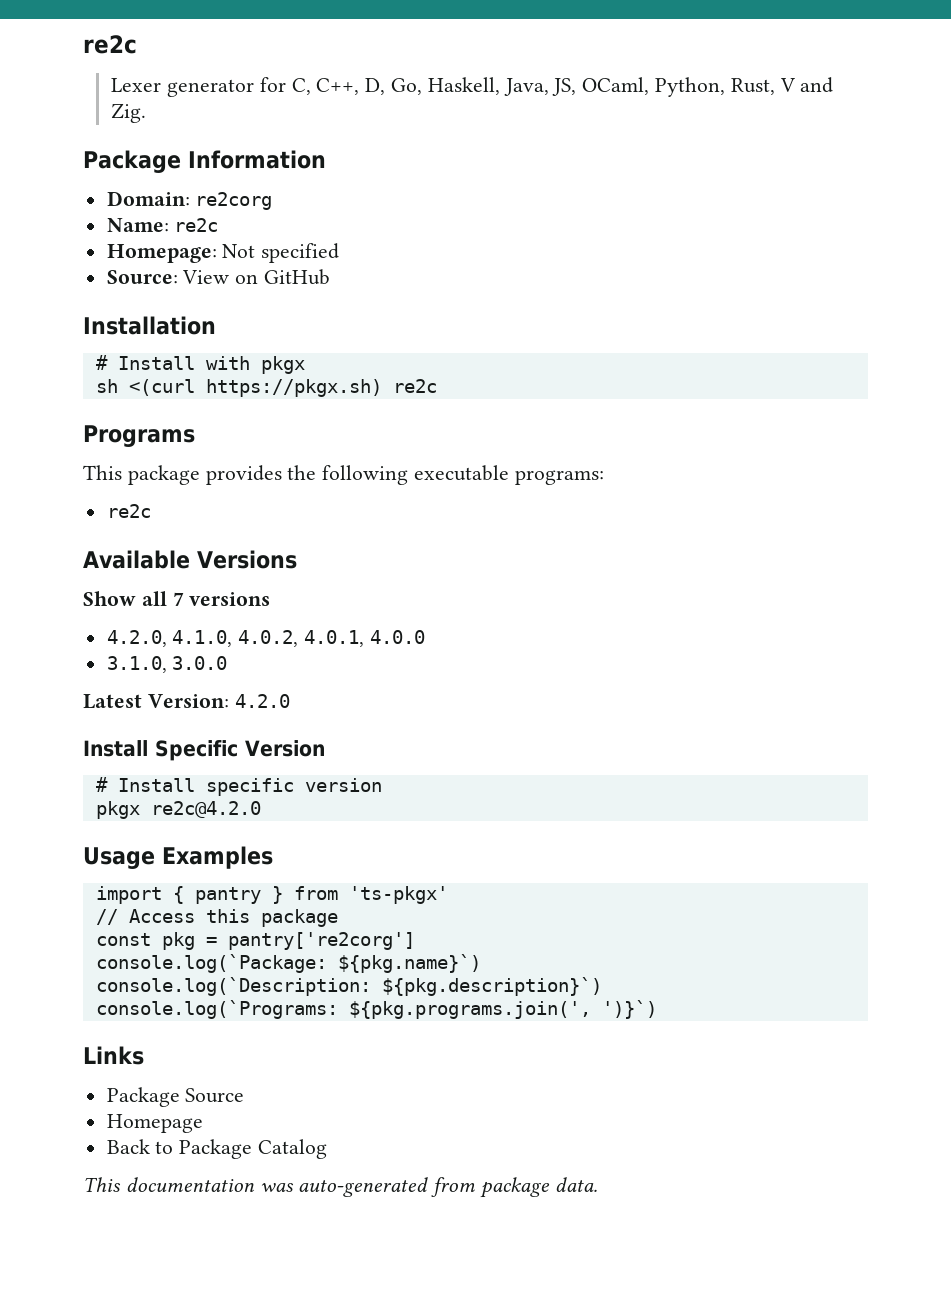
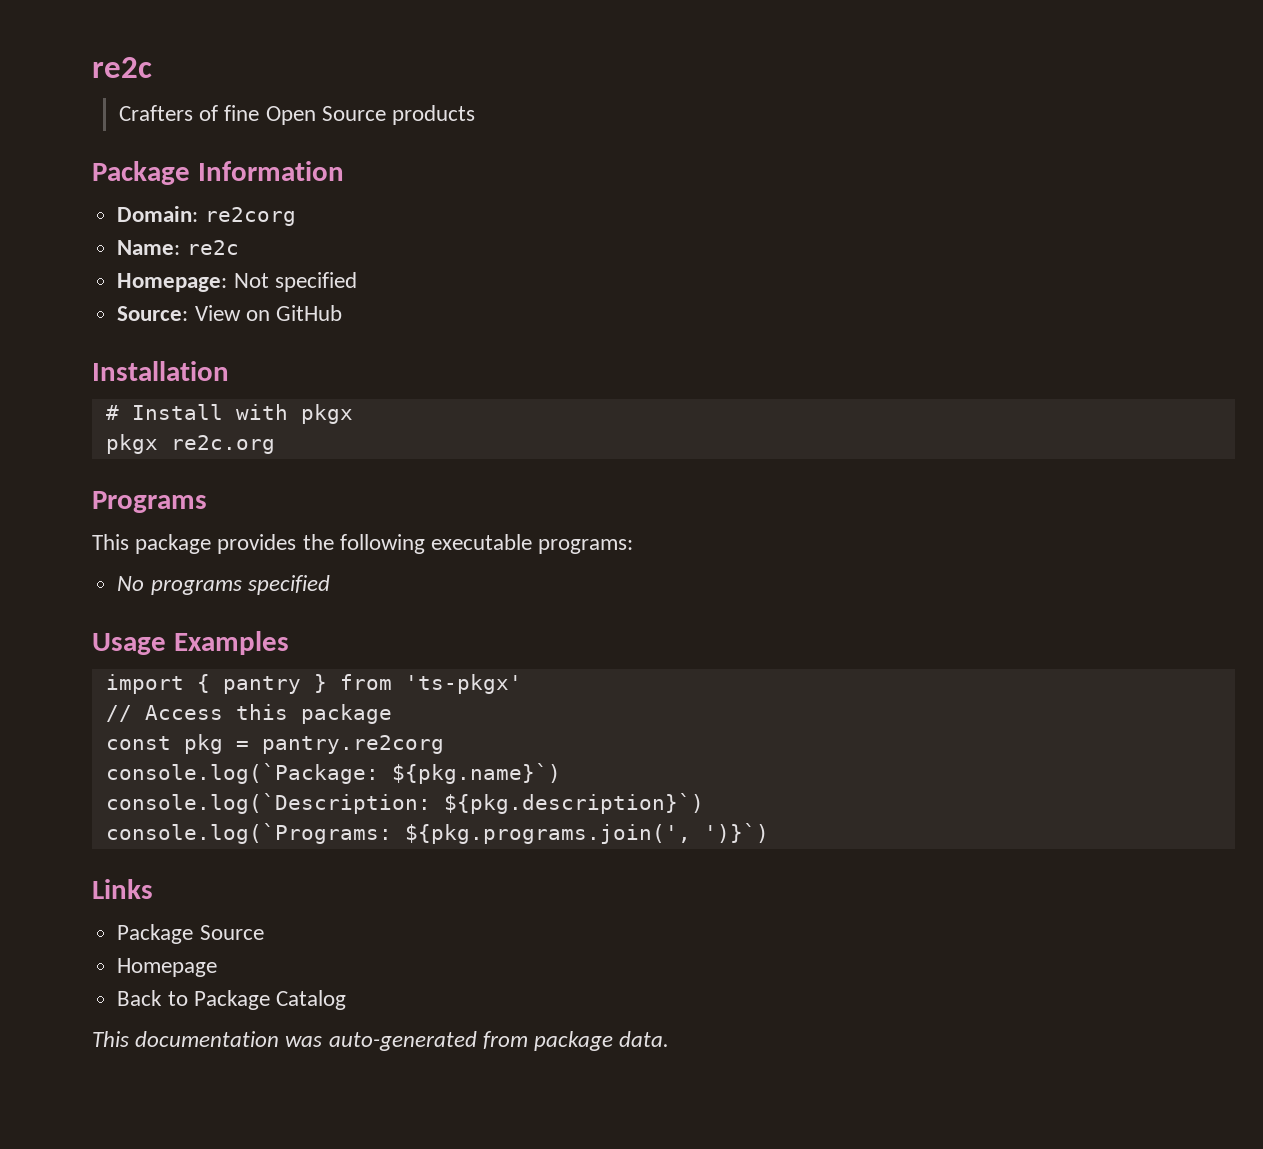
[83,35,137,54] [111,77,834,97] [111,103,147,123] re2c // Lexer generator for C, C++, D, Go, Haskell, Java, JS, OCaml, Python, Rust, V and Zig. -> [92,57,152,78] [119,105,476,125] re2c // Crafters of fine Open Source products
[95,379,437,397] sh <(curl https://pkgx.sh) re2c -> [105,434,275,454] pkgx re2c.org
[106,504,151,518] [83,550,297,569] [83,591,271,606] [106,630,425,647] [106,656,228,673] [83,694,290,709] [83,740,325,761] [95,777,382,796] [95,801,261,819] re2c // Available Versions // Show all 7 versions // 4.2.0, 4.1.0, 4.0.2, 4.0.1, 4.0.0 // 3.1.0, 3.0.0 // Latest Version: 4.2.0 // Install Specific Version // # Install specific version // pkgx re2c@4.2.0 -> [117,575,330,595] No programs specified
[227,932,415,950] pantry['re2corg'] -> [261,735,444,754] pantry.re2corg

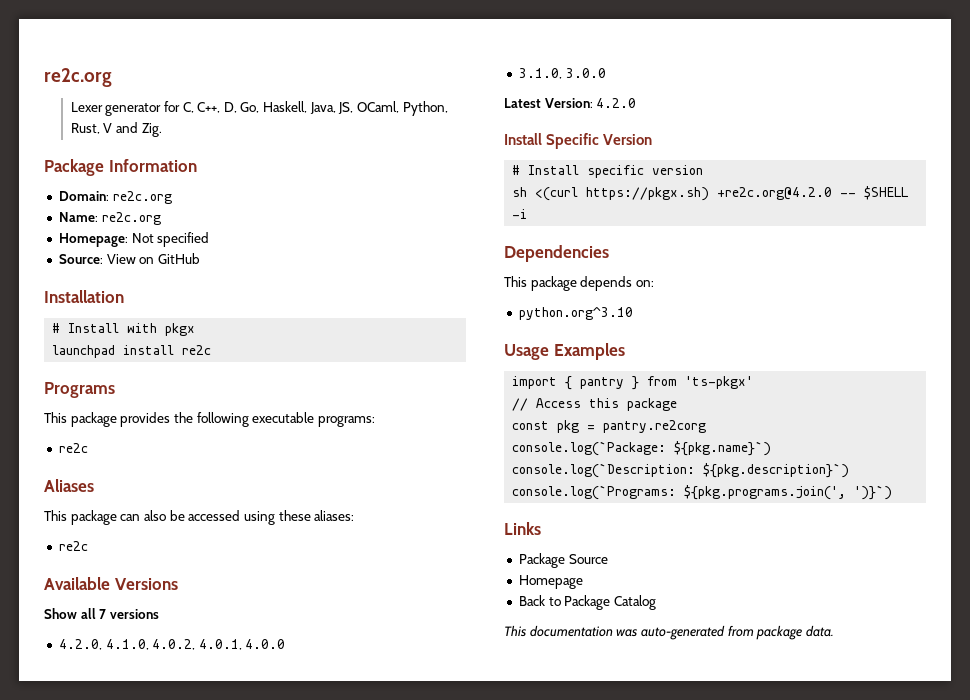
[92,57,152,78] [119,105,476,125] re2c // Crafters of fine Open Source products -> [44,68,112,87] [70,101,448,116] [70,122,162,137] re2c.org // Lexer generator for C, C++, D, Go, Haskell, Java, JS, OCaml, Python, Rust, V and Zig.
[204,207,296,226] re2corg -> [112,191,172,204] re2c.org
[186,240,239,255] re2c -> [101,212,161,225] re2c.org
[105,434,275,454] pkgx re2c.org -> [52,345,212,358] launchpad install re2c
[117,575,330,595] No programs specified -> [58,443,88,453] [44,479,94,492] [44,510,355,525] [58,541,88,551] [44,577,178,590] [44,608,159,619] [58,639,286,650] [518,68,606,79] [504,98,637,108] [504,133,653,149] [512,165,704,178] [512,186,910,201] [512,209,528,219] [504,245,609,262] [504,276,654,291] [518,307,633,320] re2c // Aliases // This package can also be accessed using these aliases: // re2c // Available Versions // Show all 7 versions // 4.2.0, 4.1.0, 4.0.2, 4.0.1, 4.0.0 // 3.1.0, 3.0.0 // Latest Version: 4.2.0 // Install Specific Version // # Install specific version // sh <(curl https://pkgx.sh) +re2c.org@4.2.0 -- $SHELL -i // Dependencies // This package depends on: // python.org^3.10

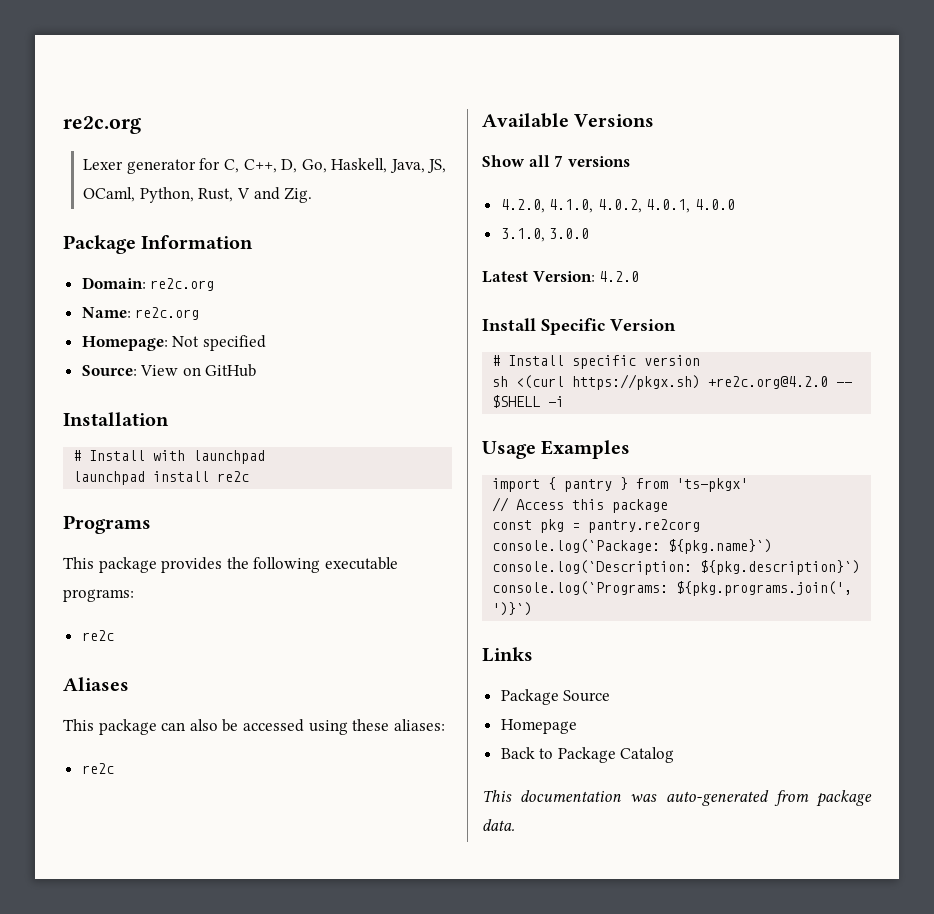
[165,323,196,336] pkgx -> [193,450,266,464] launchpad
[504,245,609,262] [504,276,654,291] [518,307,633,320] // Dependencies // This package depends on: // python.org^3.10 -> (565, 401) none

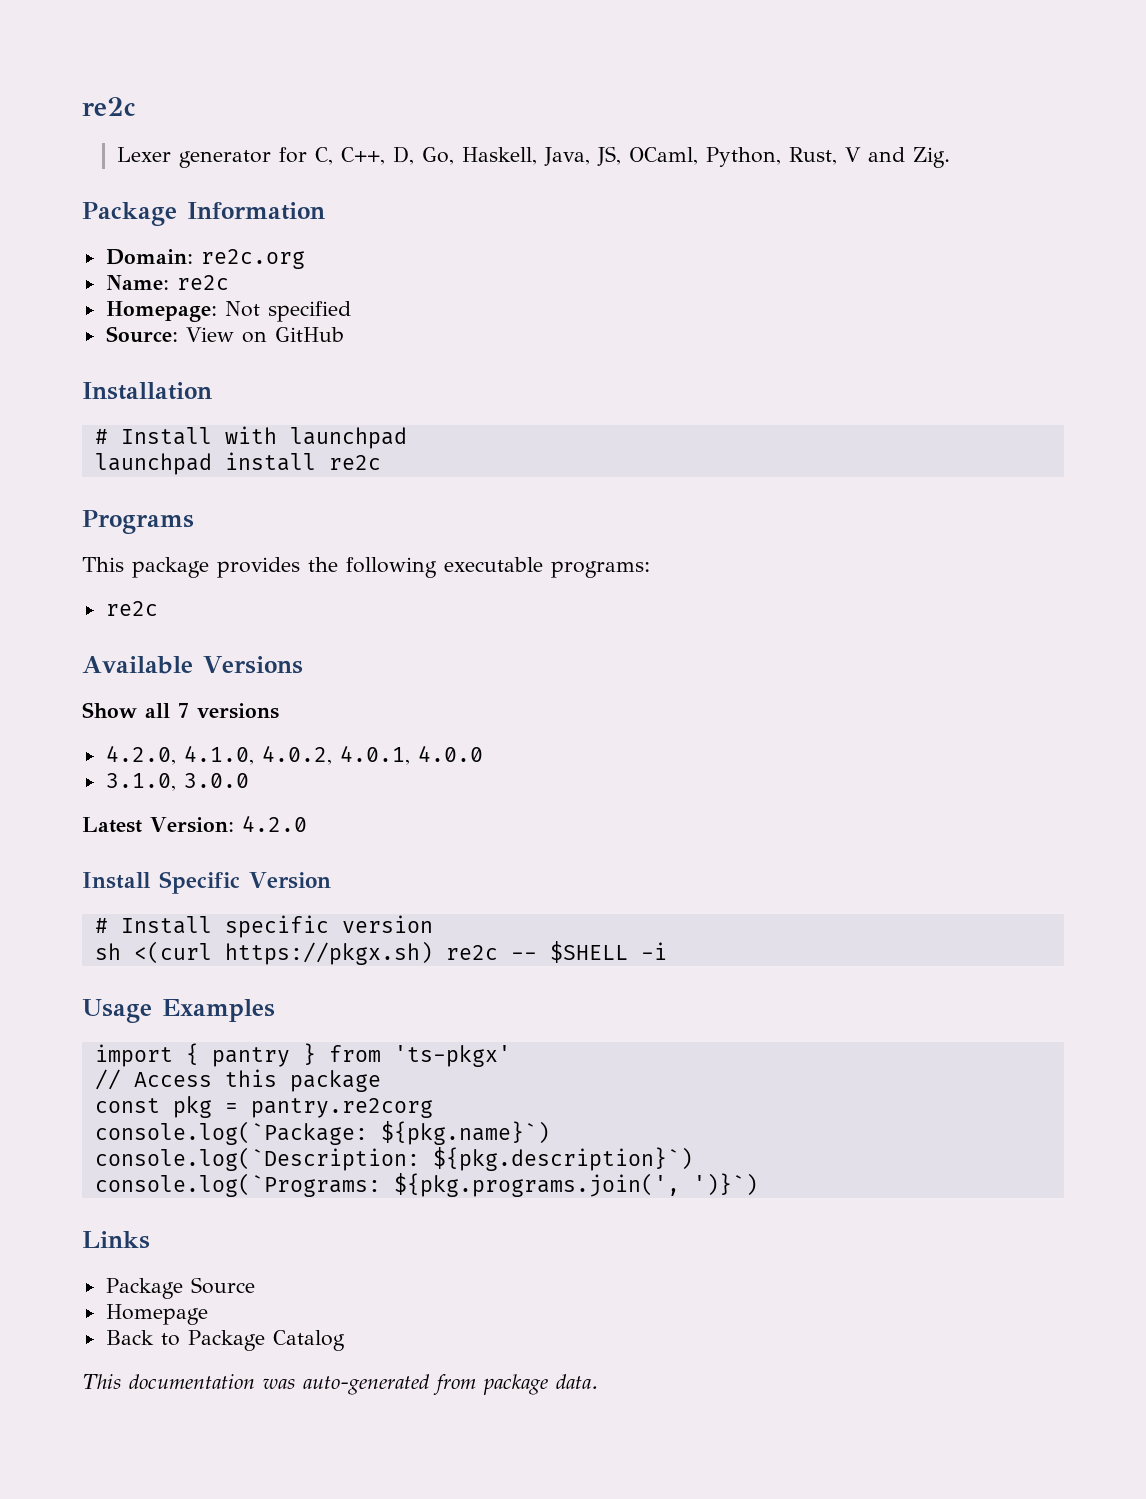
[63,116,141,134] re2c.org -> [82,97,136,116] re2c
[135,307,200,320] re2c.org -> [176,275,229,290] re2c
[63,677,129,691] [63,719,445,735] [81,763,114,774] // Aliases // This package can also be accessed using these aliases: // re2c -> (158, 608) none
[708,376,829,389] +re2c.org@4.2.0 -> [445,945,498,960] re2c

